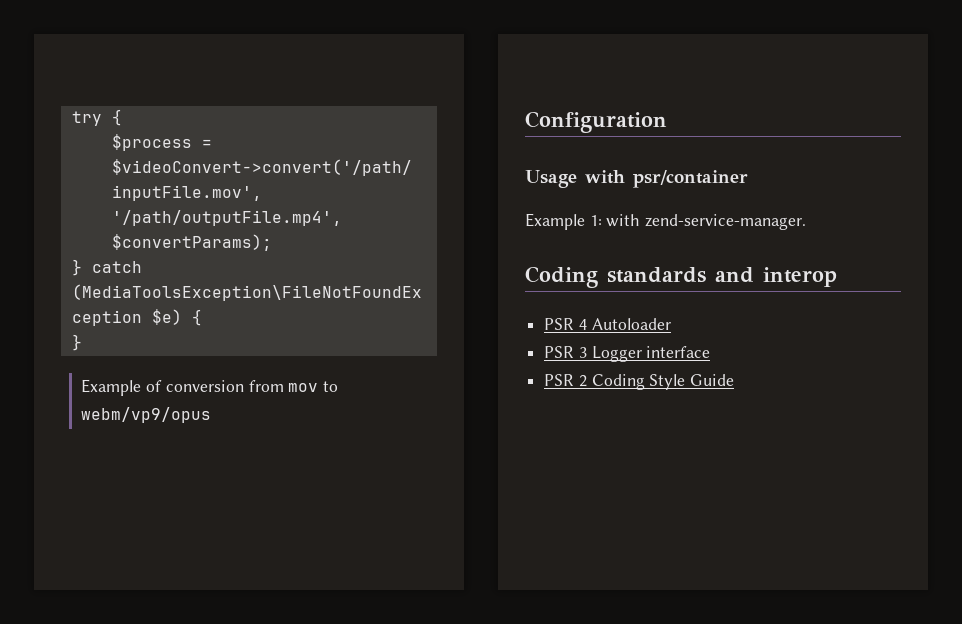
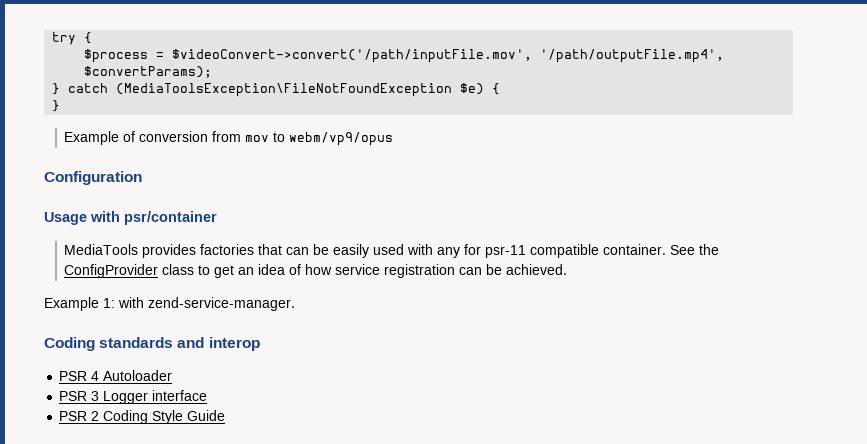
(748, 179) none -> [64,244,720,258] [64,264,568,278] // MediaTools provides factories that can be easily used with any for psr-11 compatible container. See the ConfigProvider class to get an idea of how service registration can be achieved.

